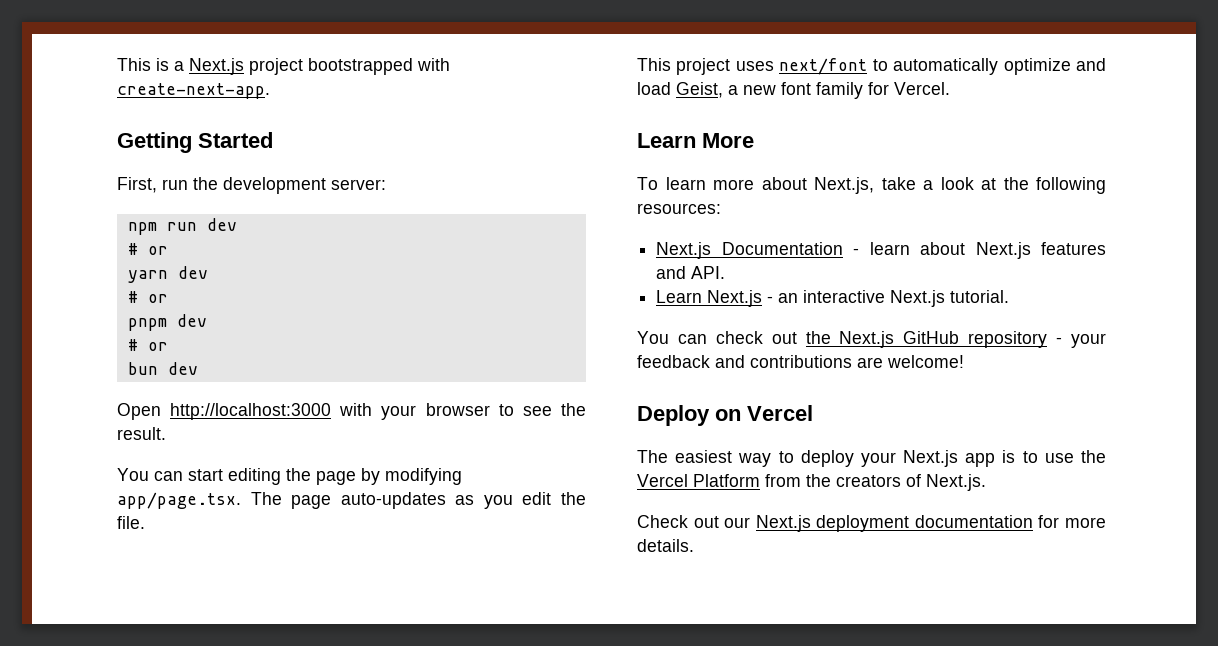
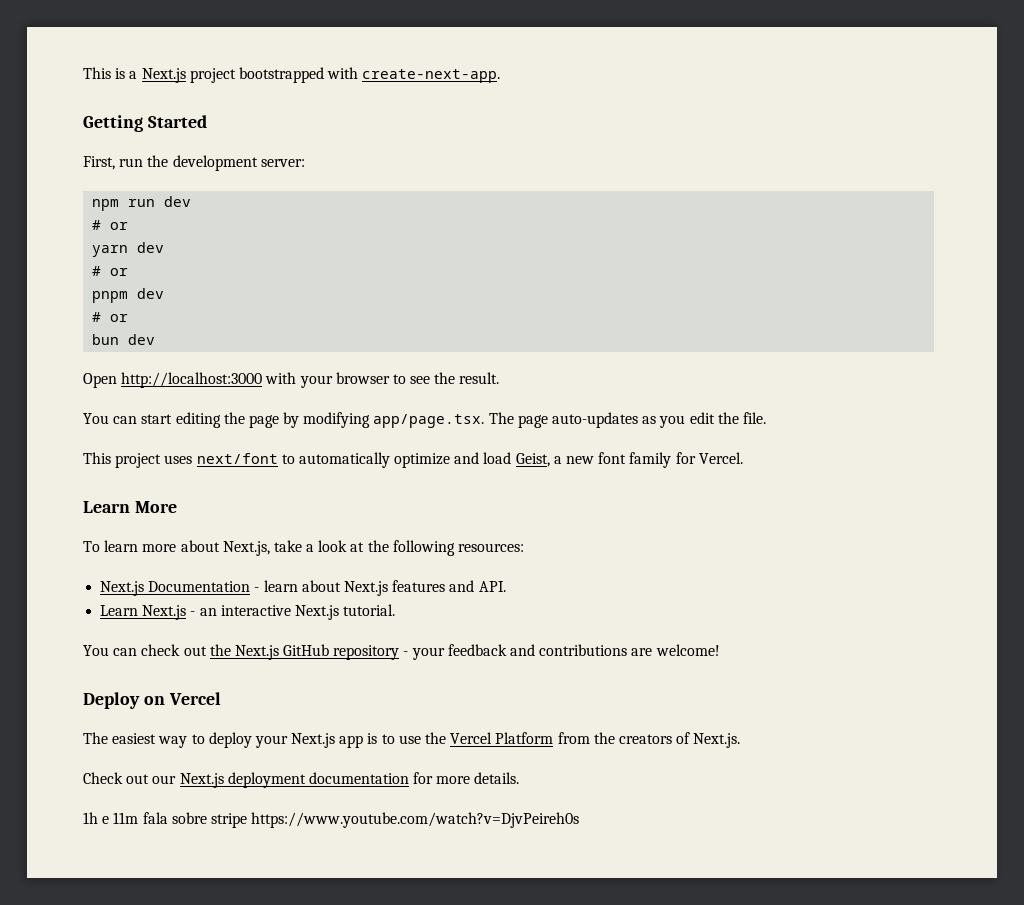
(694, 545) none -> [83,812,580,828] // 1h e 11m fala sobre stripe https://www.youtube.com/watch?v=DjvPeireh0s

